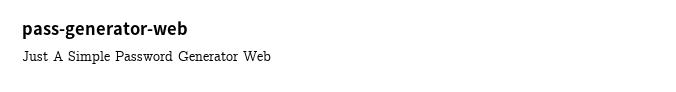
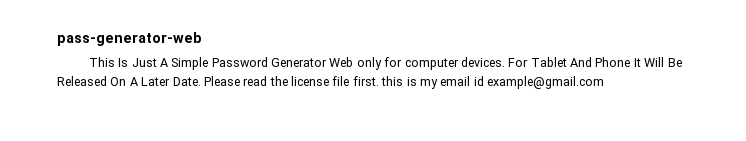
(188, 30) none -> [88,57,129,67] This Is
(271, 56) none -> [356,57,682,70] [57,76,604,89] only for computer devices. For Tablet And Phone It Will Be Released On A Later Date. Please read the license file first. this is my email id example@gmail.com

